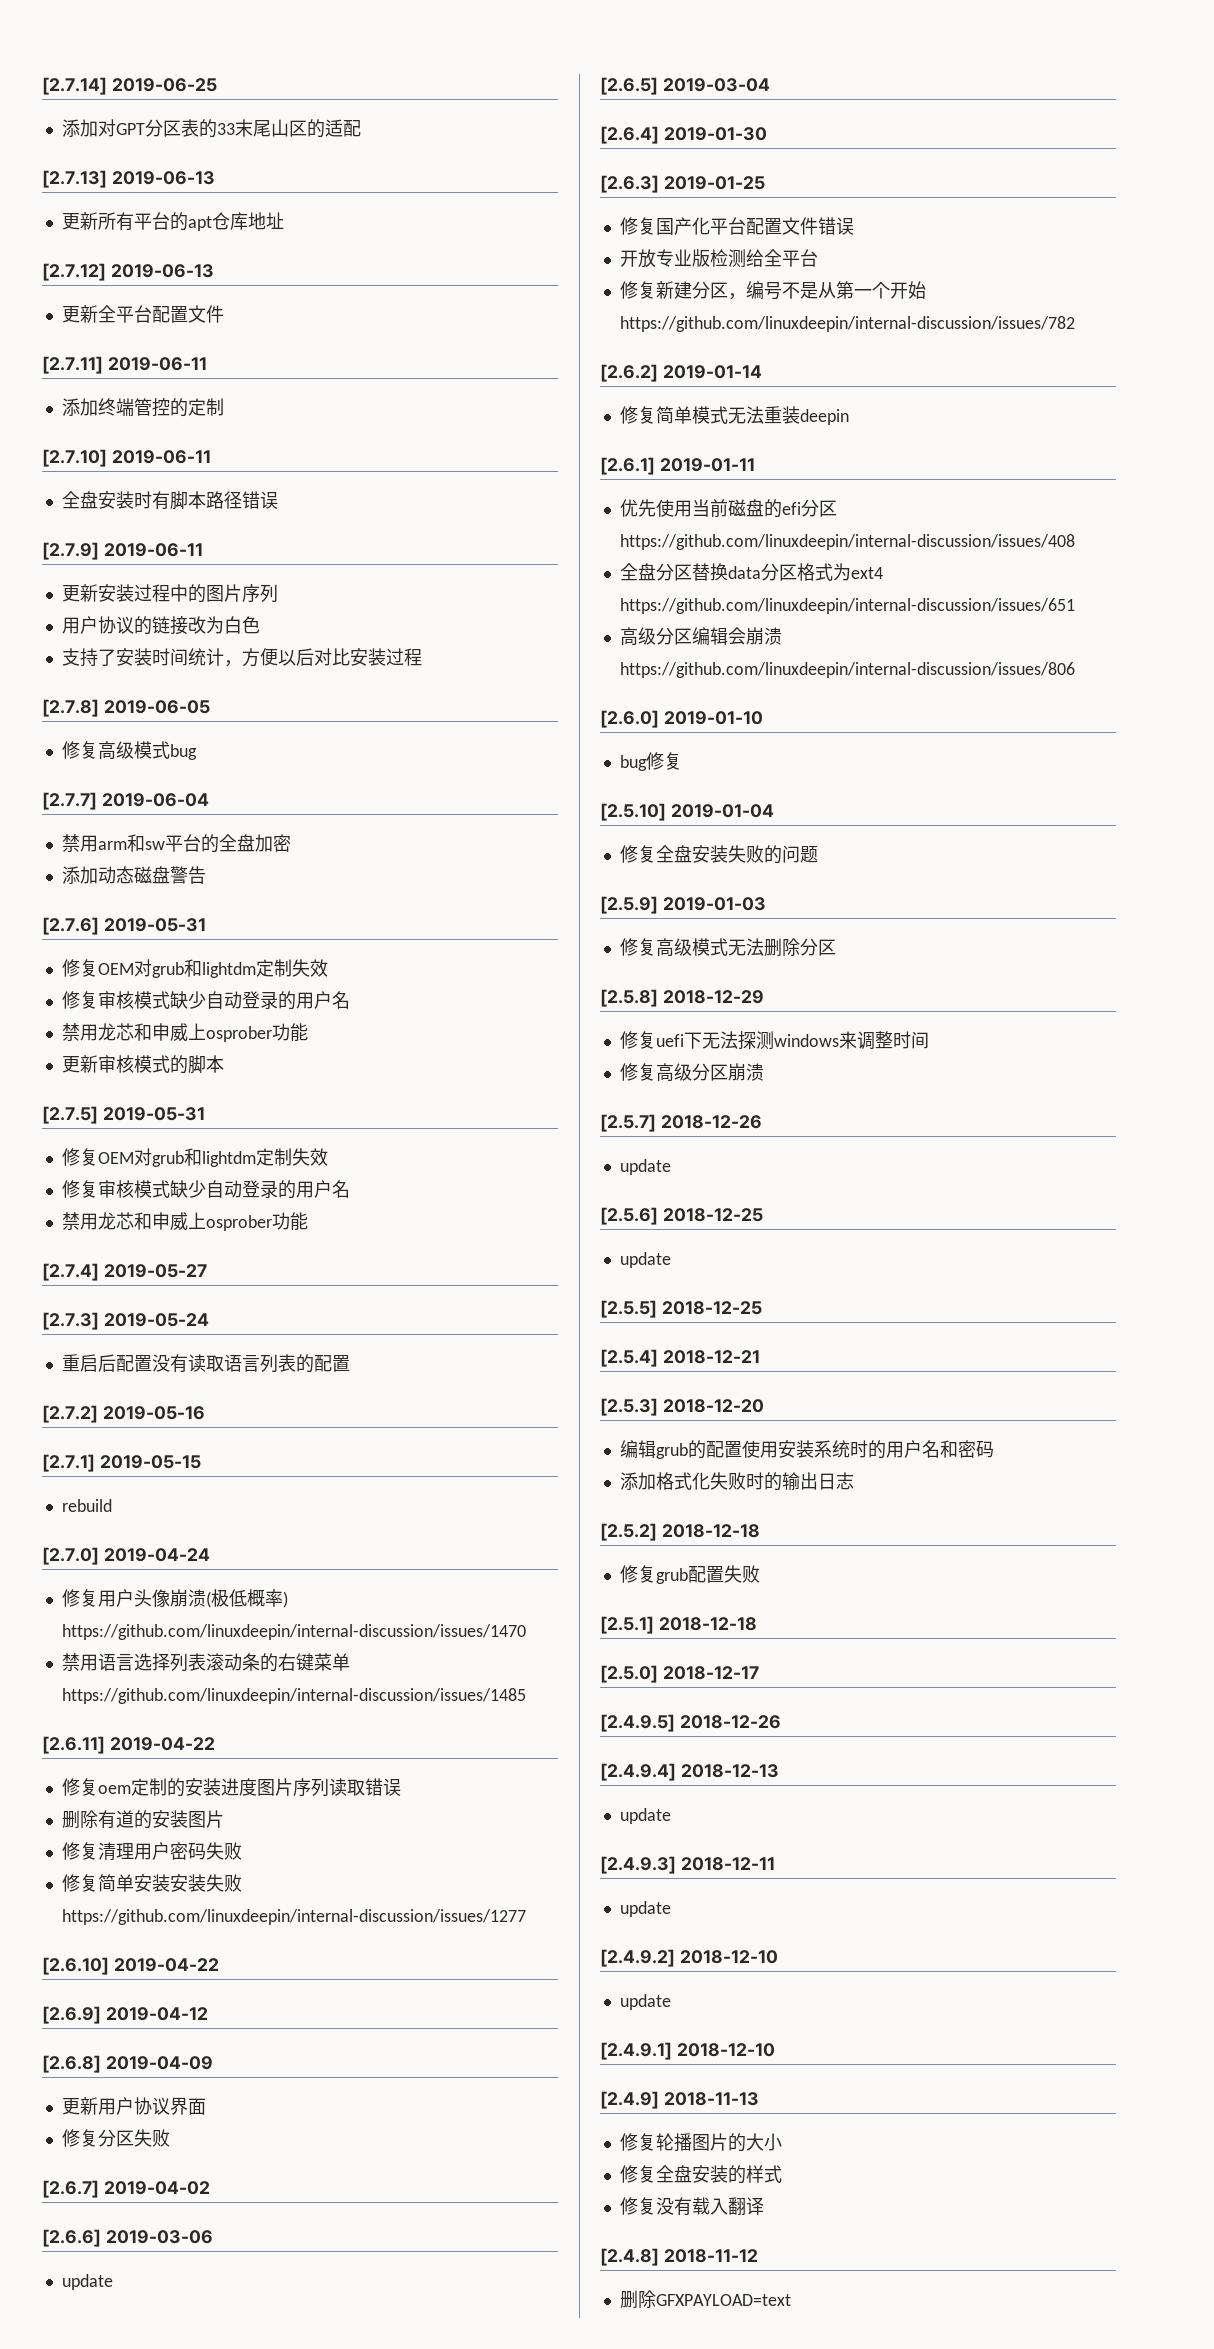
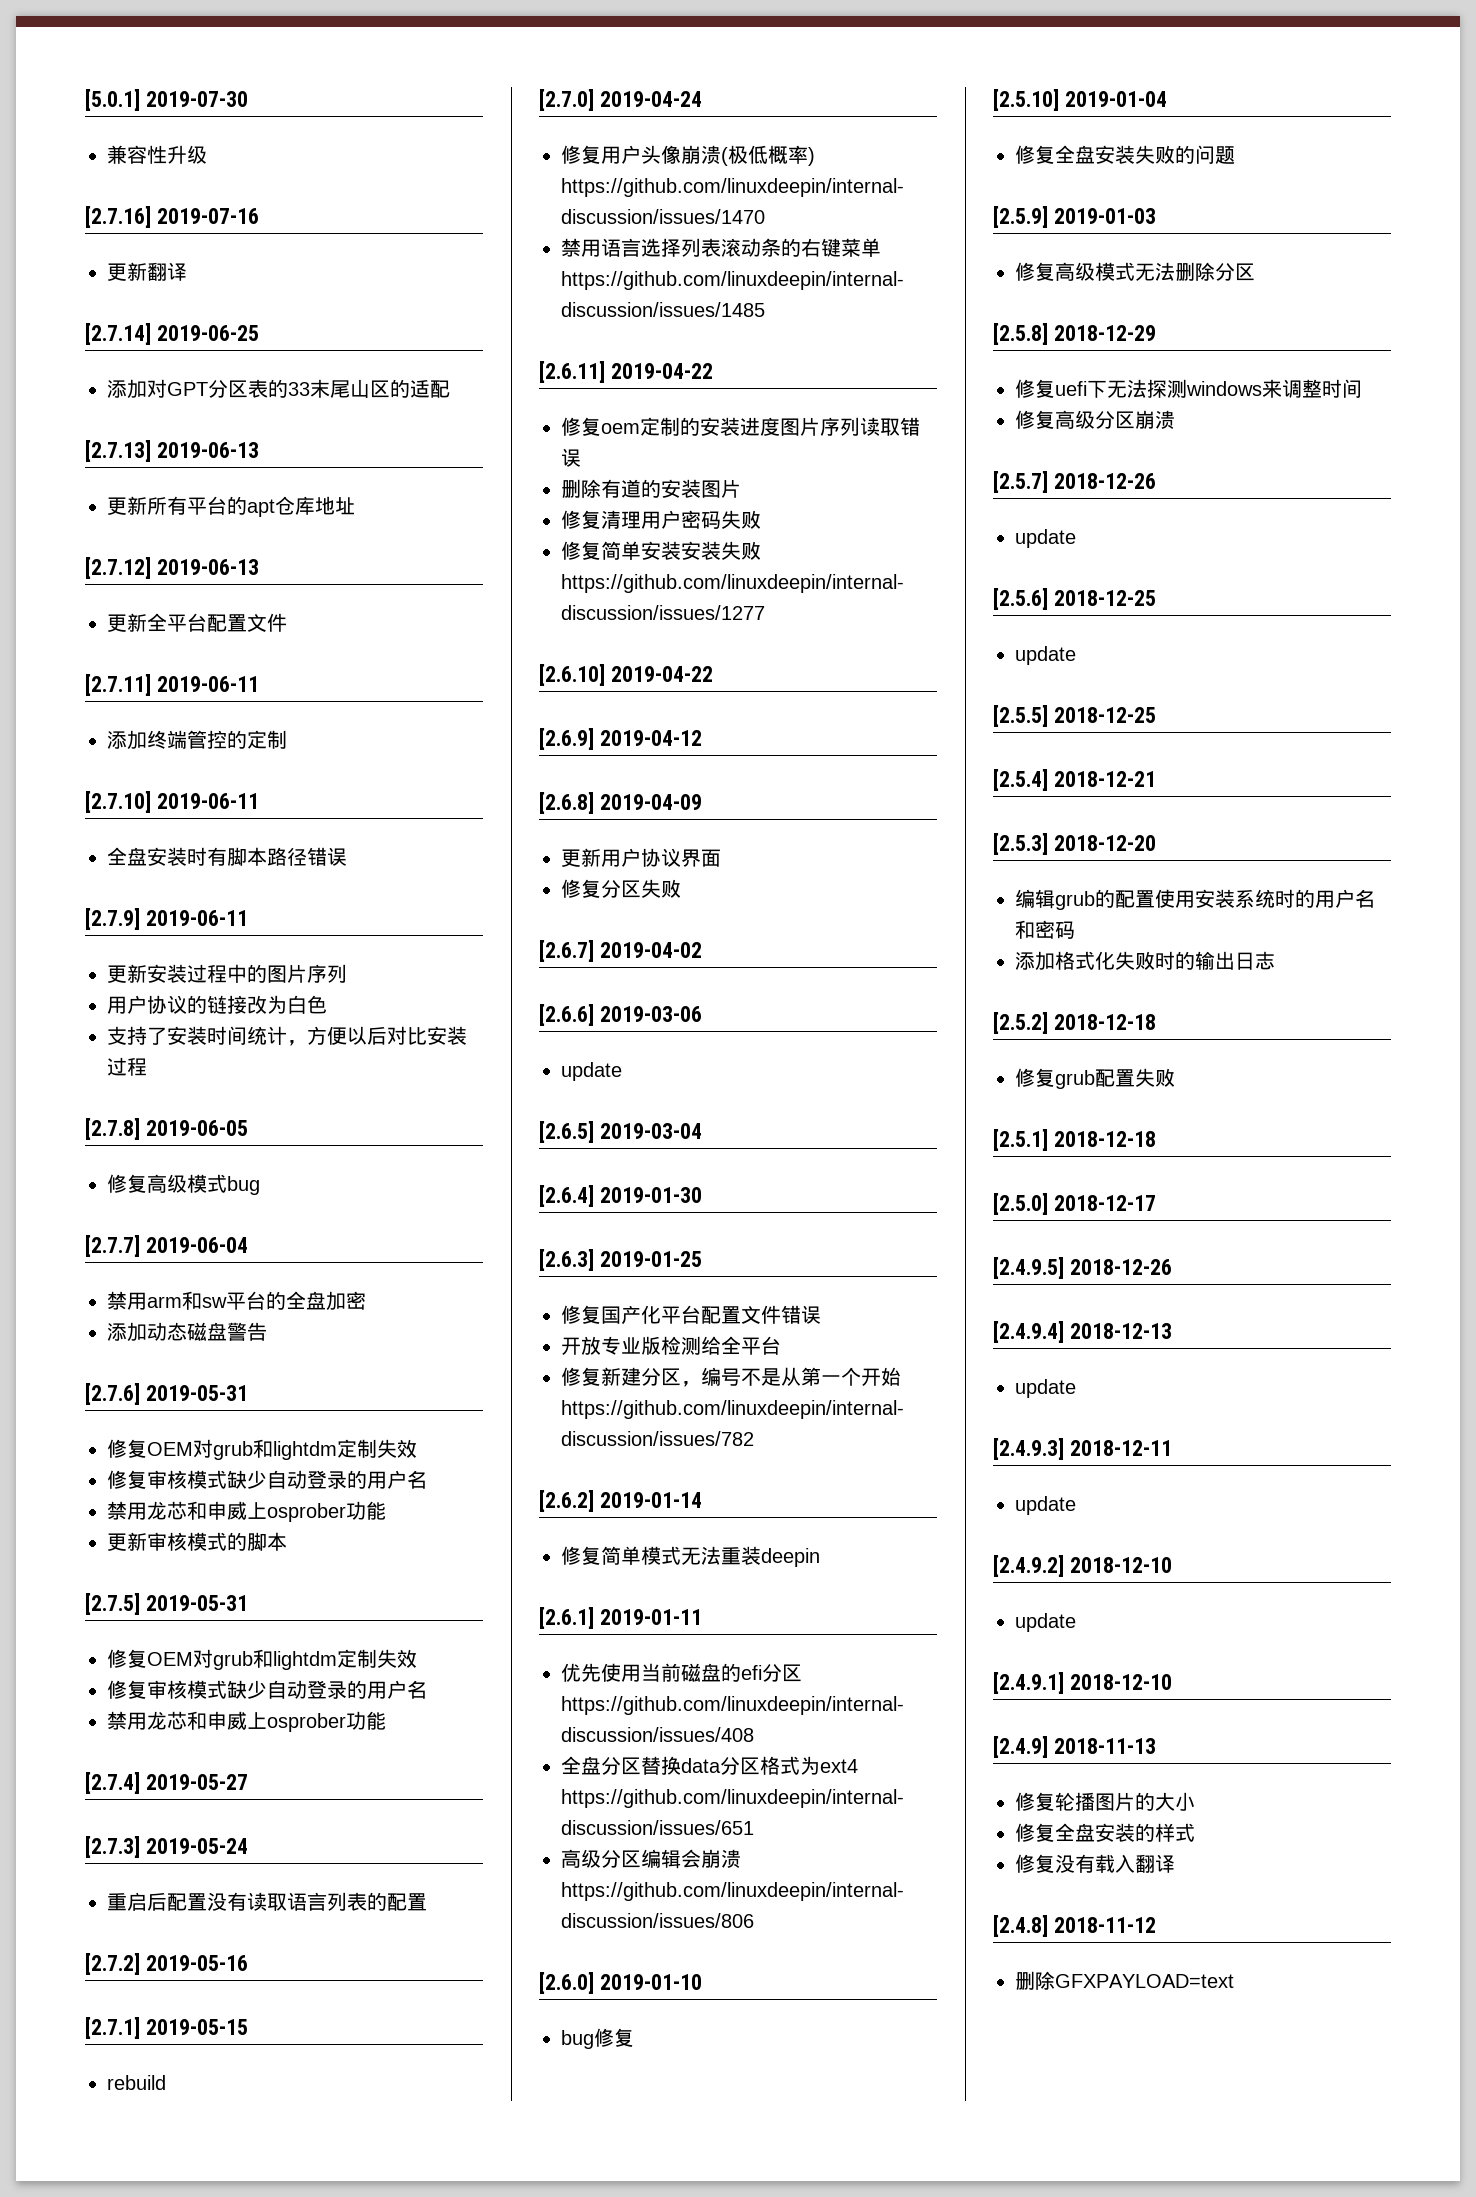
(42, 86) none -> [85,89,248,111] [107,145,207,164] [85,206,259,228] [107,262,187,281] [5.0.1] 2019-07-30 // 兼容性升级 // [2.7.16] 2019-07-16 // 更新翻译 //

